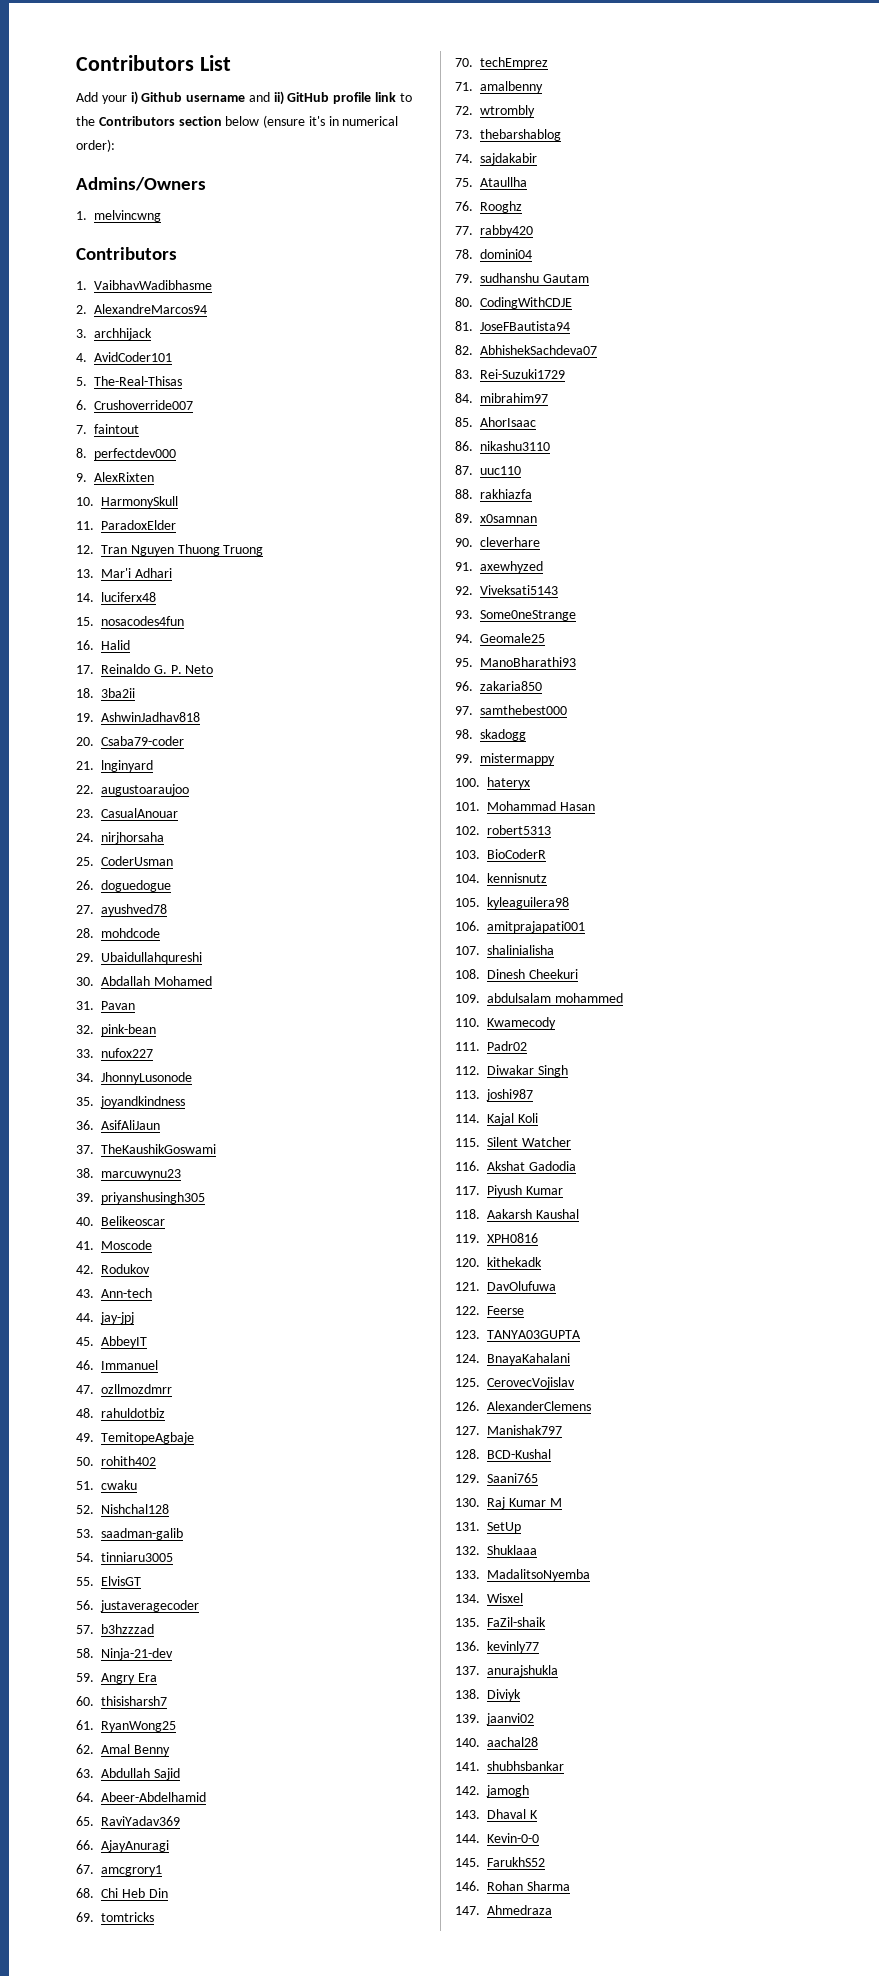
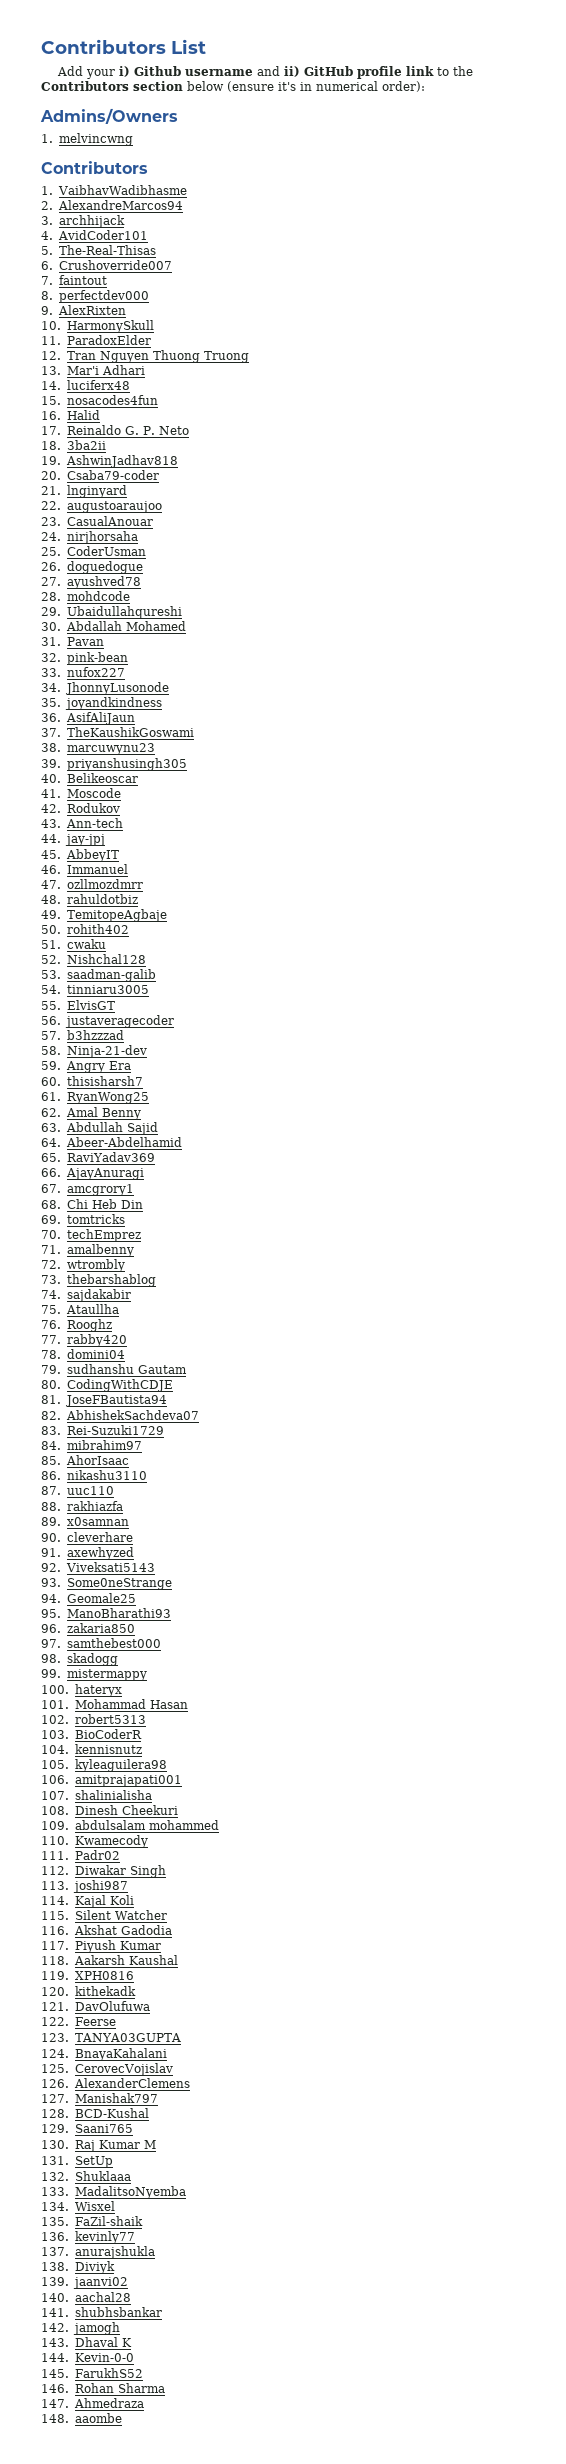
(552, 1910) none -> [41,2413,122,2423] // 148. aaombe

